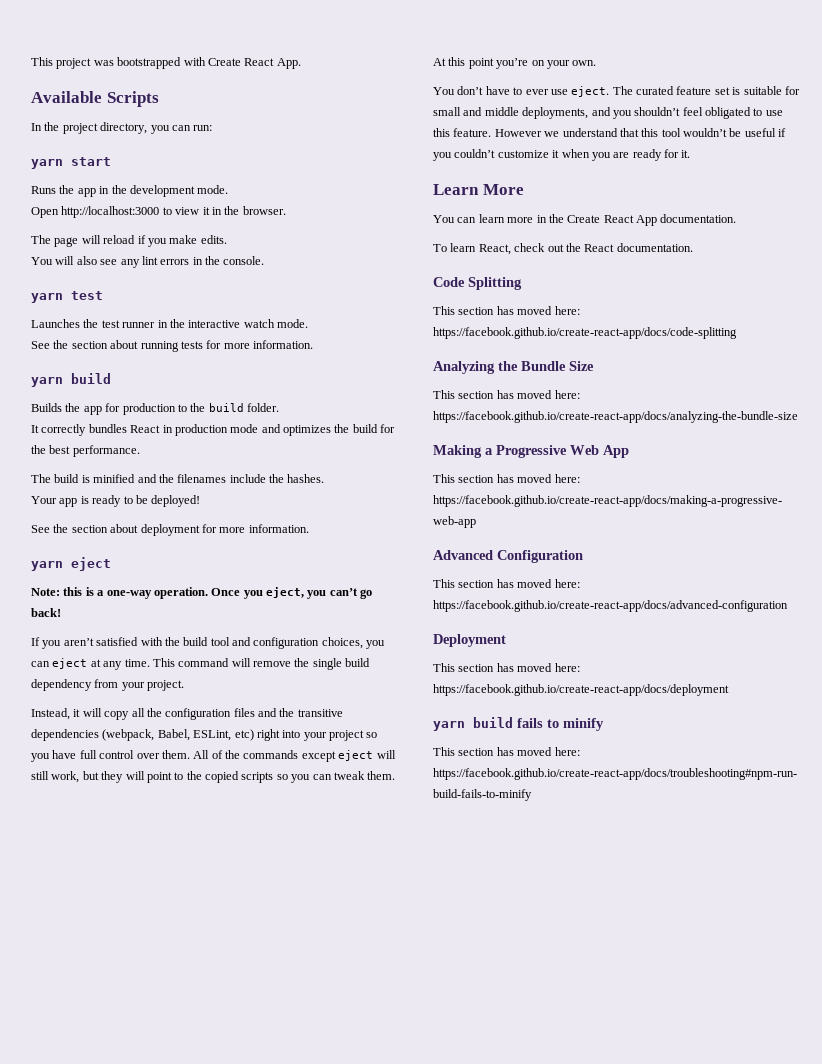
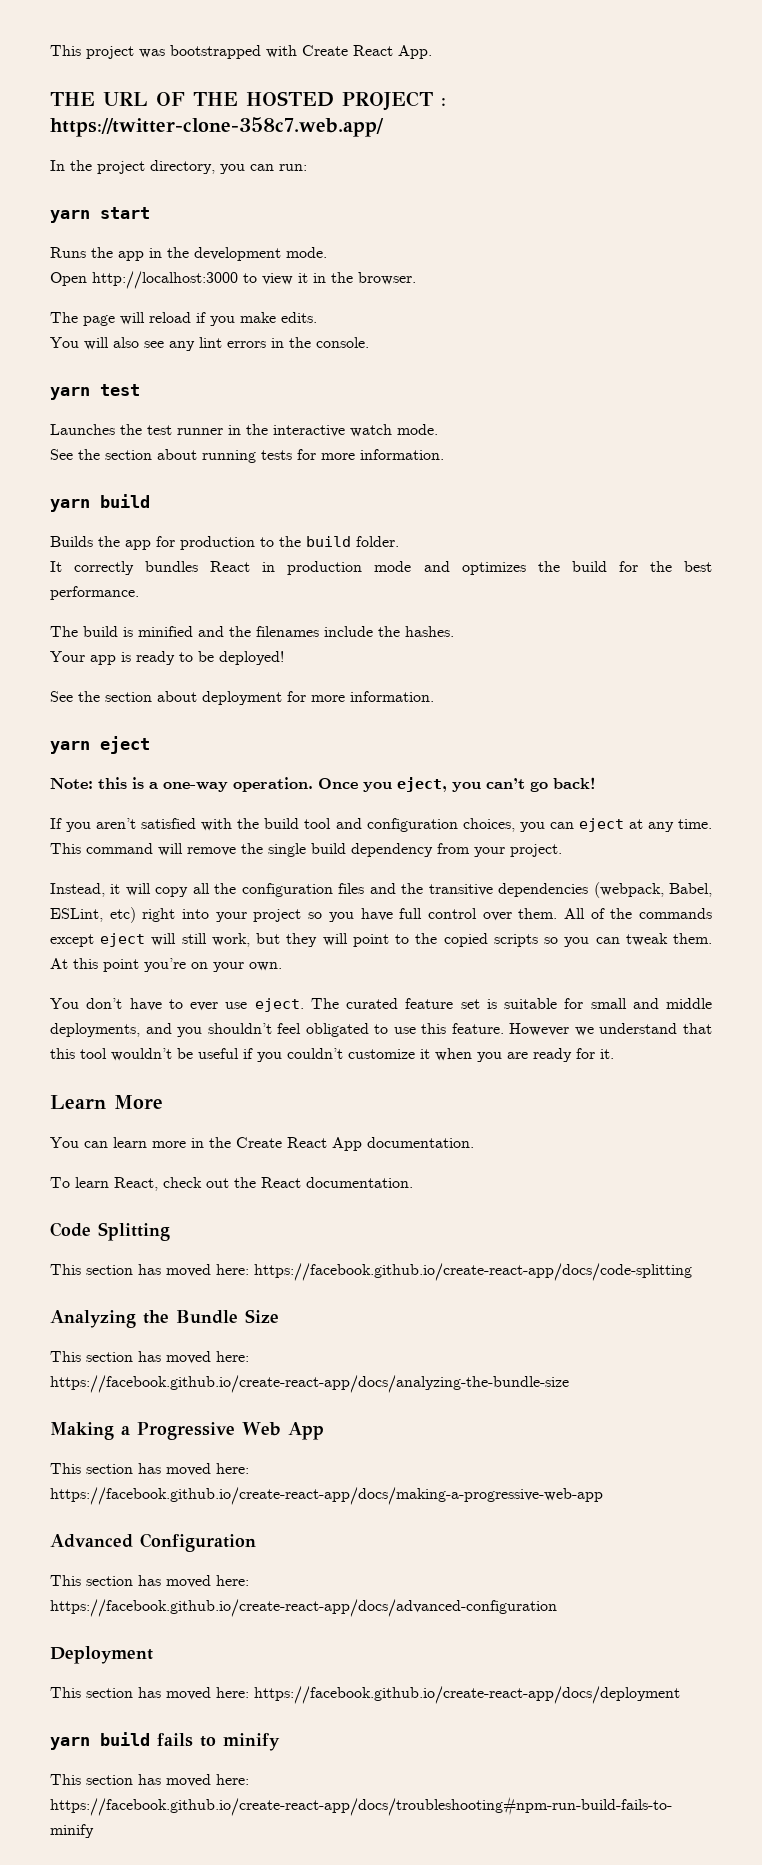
[31,91,159,107] Available Scripts -> [50,91,446,111] [50,117,384,137] THE URL OF THE HOSTED PROJECT : https://twitter-clone-358c7.web.app/

